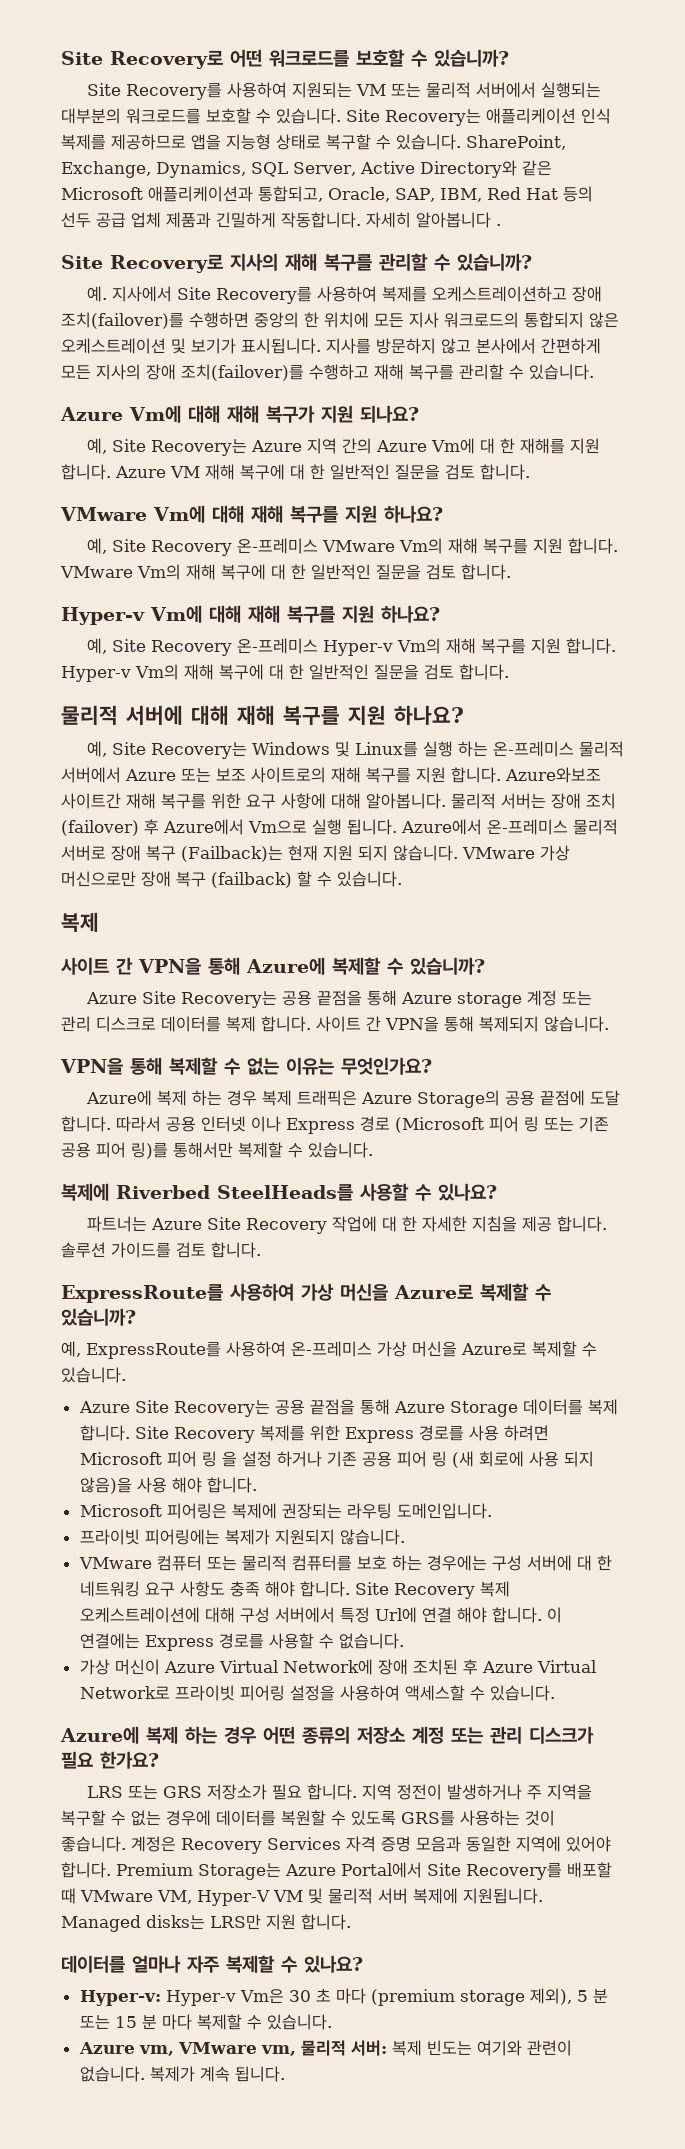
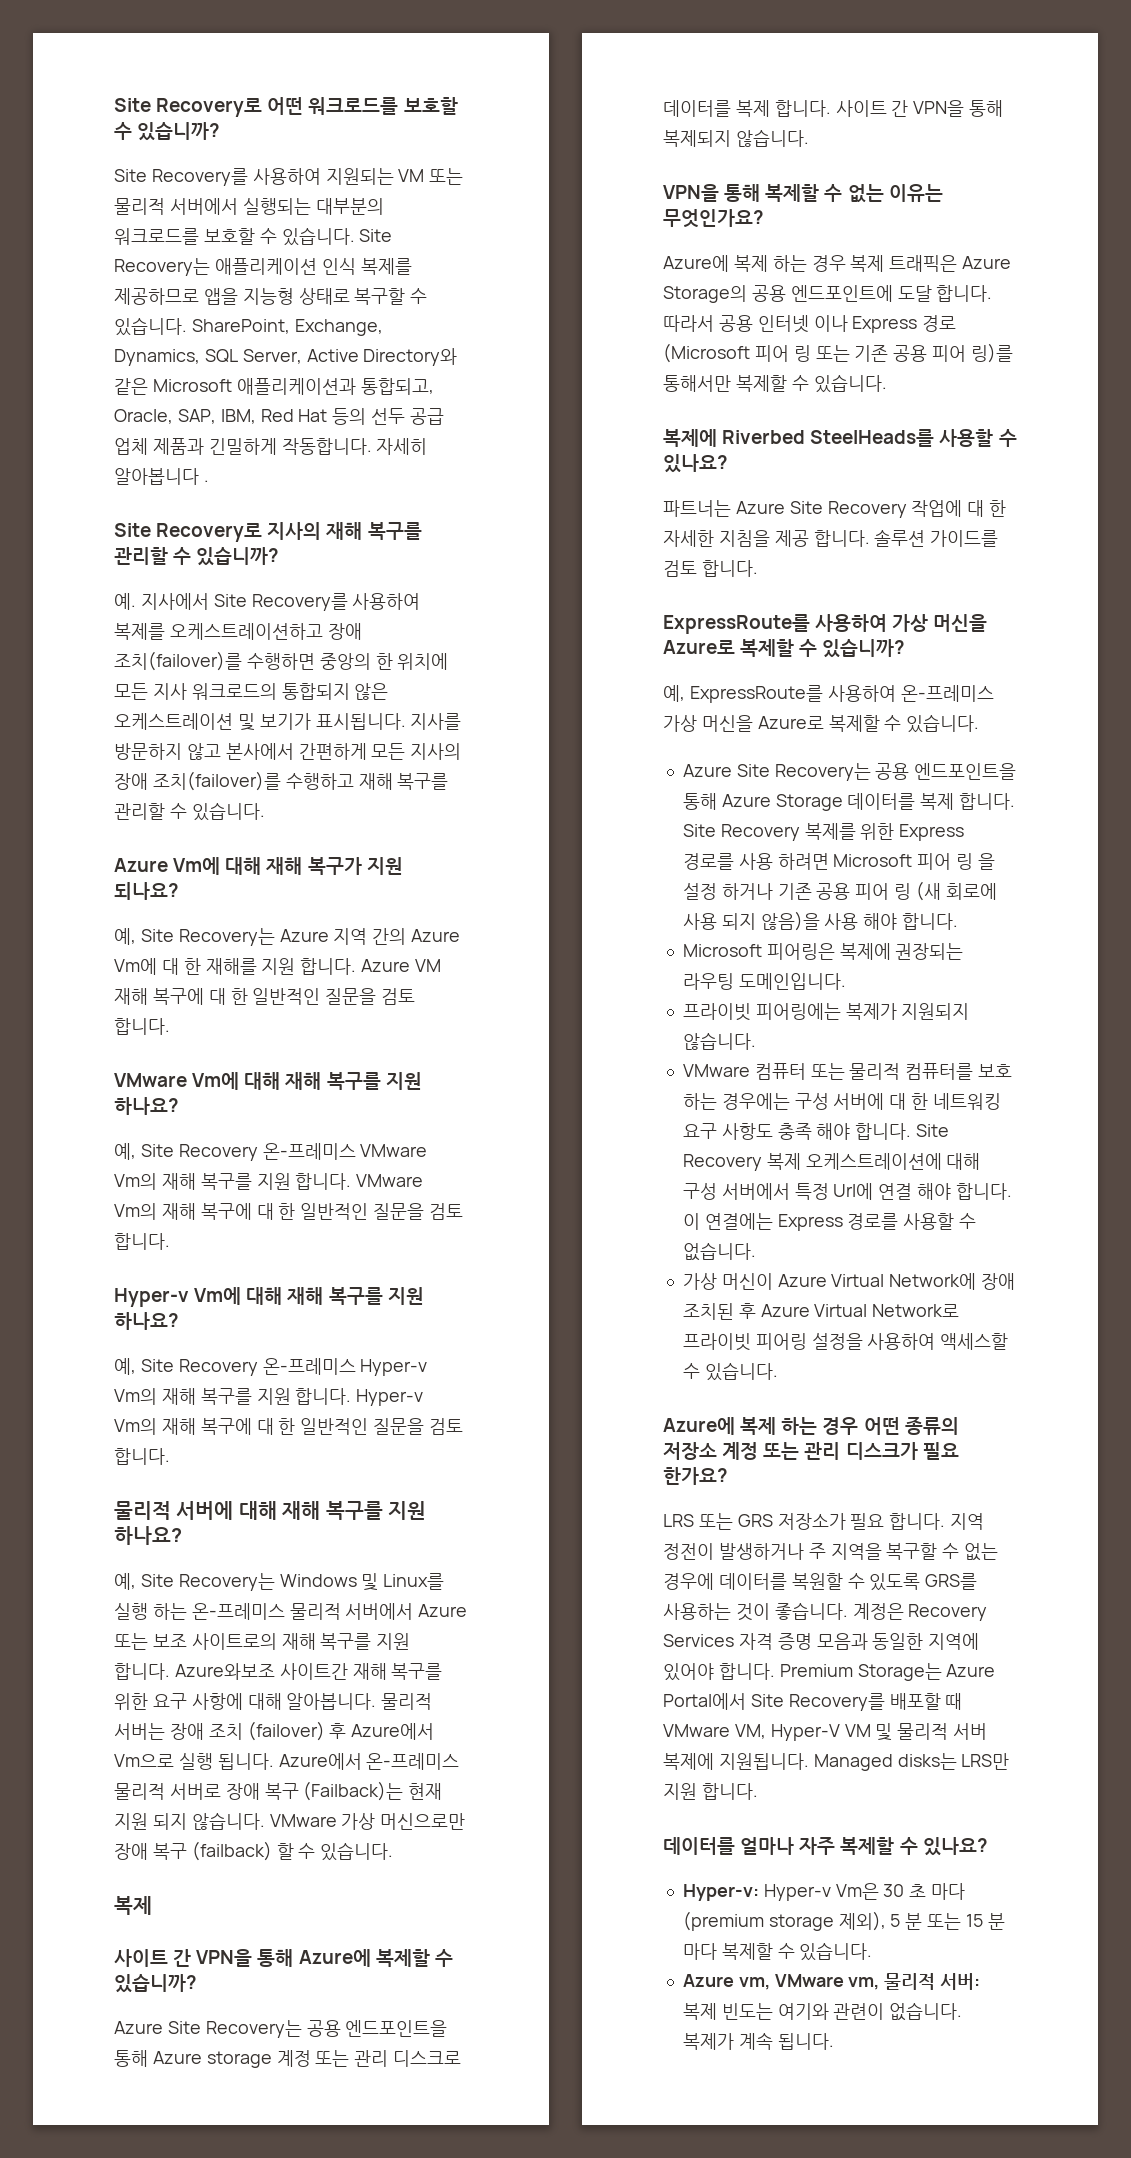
[316,990,362,1006] 끝점을 -> [345,2020,448,2037] 엔드포인트을
[539,1090,585,1106] 끝점에 -> [790,285,893,302] 엔드포인트에
[309,1399,355,1415] 끝점을 -> [914,763,1017,780] 엔드포인트을

